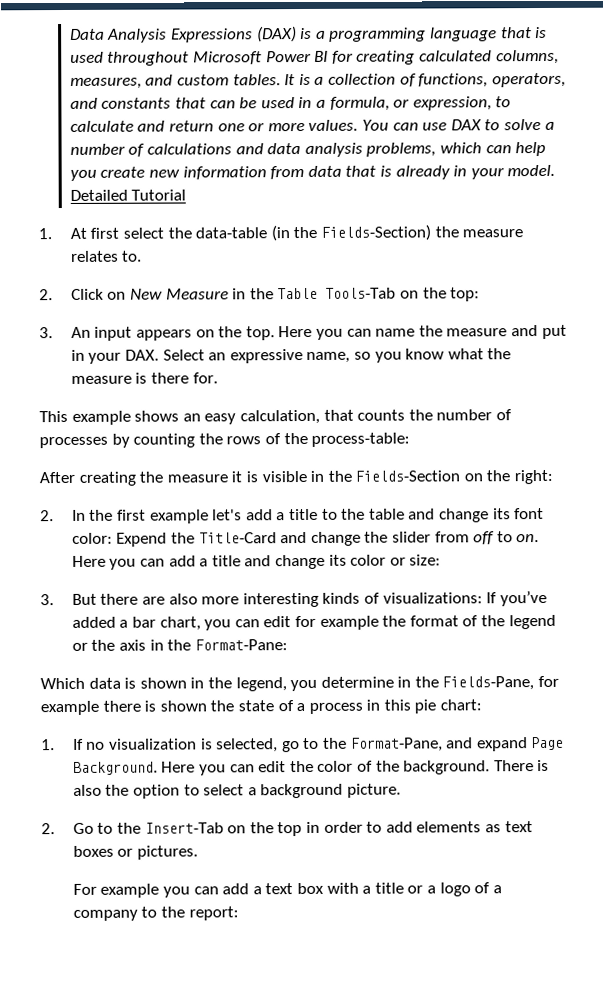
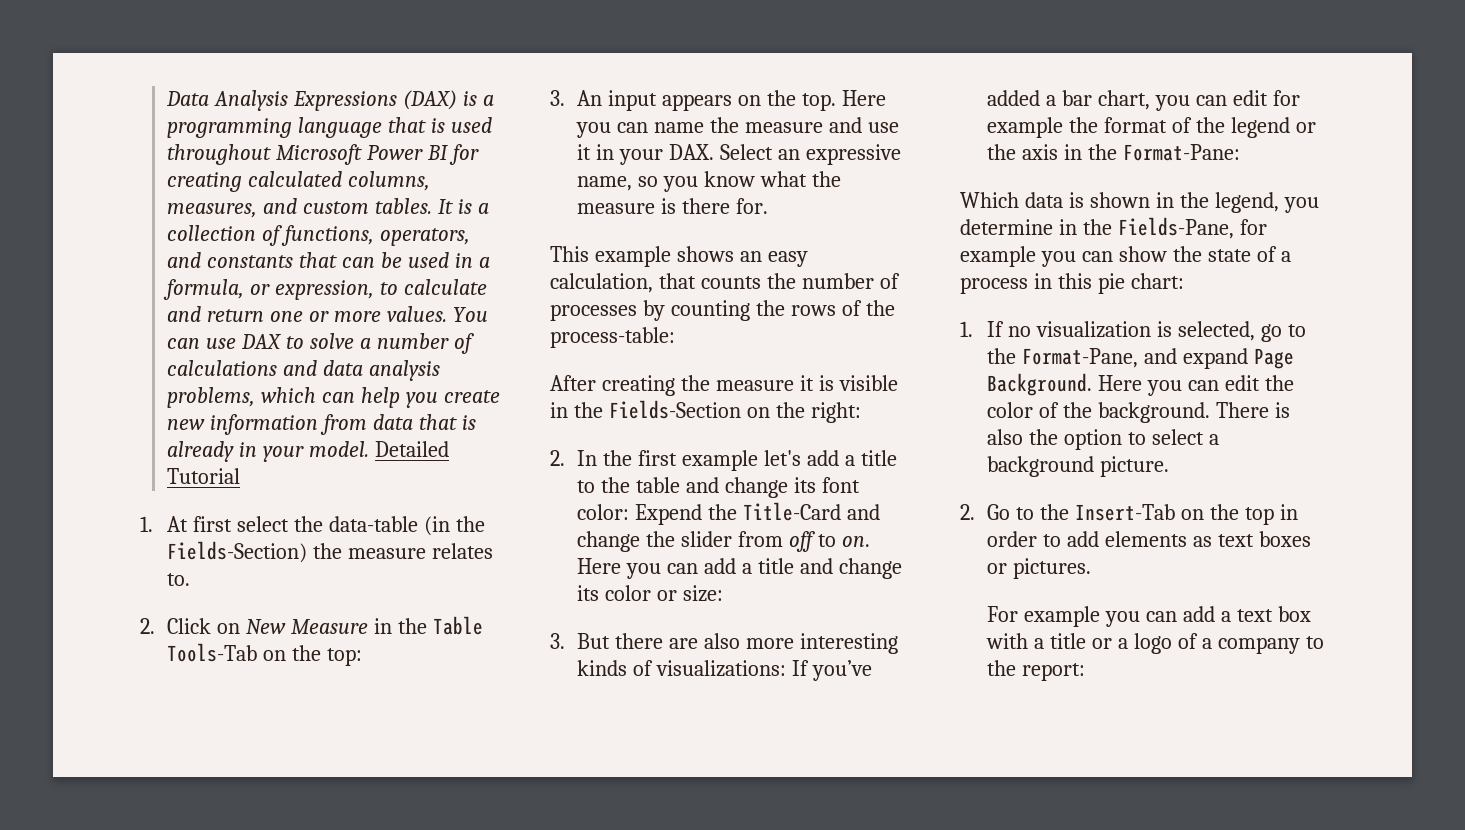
[541,324,567,340] put -> [867,122,899,133] [577,144,592,160] use it
[102,700,207,712] there is shown -> [1040,246,1167,267] you can show

